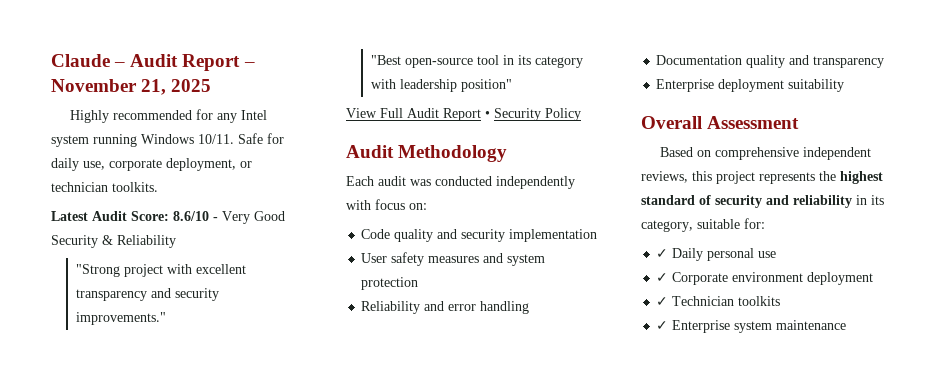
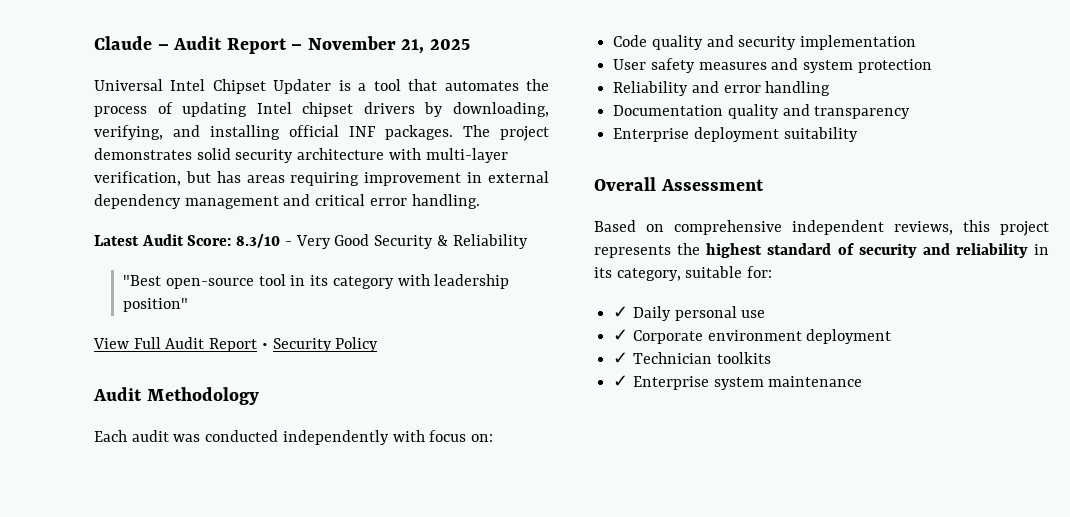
[70,109,268,123] [51,133,284,147] [51,158,252,171] [51,182,158,192] Highly recommended for any Intel system running Windows 10/11. Safe for daily use, corporate deployment, or technician toolkits. -> [94,79,550,94] [94,102,549,117] [94,125,549,141] [94,148,508,163] [94,171,549,186] [94,194,480,209] Universal Intel Chipset Updater is a tool that automates the process of updating Intel chipset drivers by downloading, verifying, and installing official INF packages. The project demonstrates solid security architecture with multi-layer verification, but has areas requiring improvement in external dependency management and critical error handling.
[173,211,209,221] 8.6/10 -> [236,234,281,248] 8.3/10
[75,264,246,277] [75,288,219,301] [75,312,166,325] // "Strong project with excellent transparency and security improvements." -> (528, 241) none

